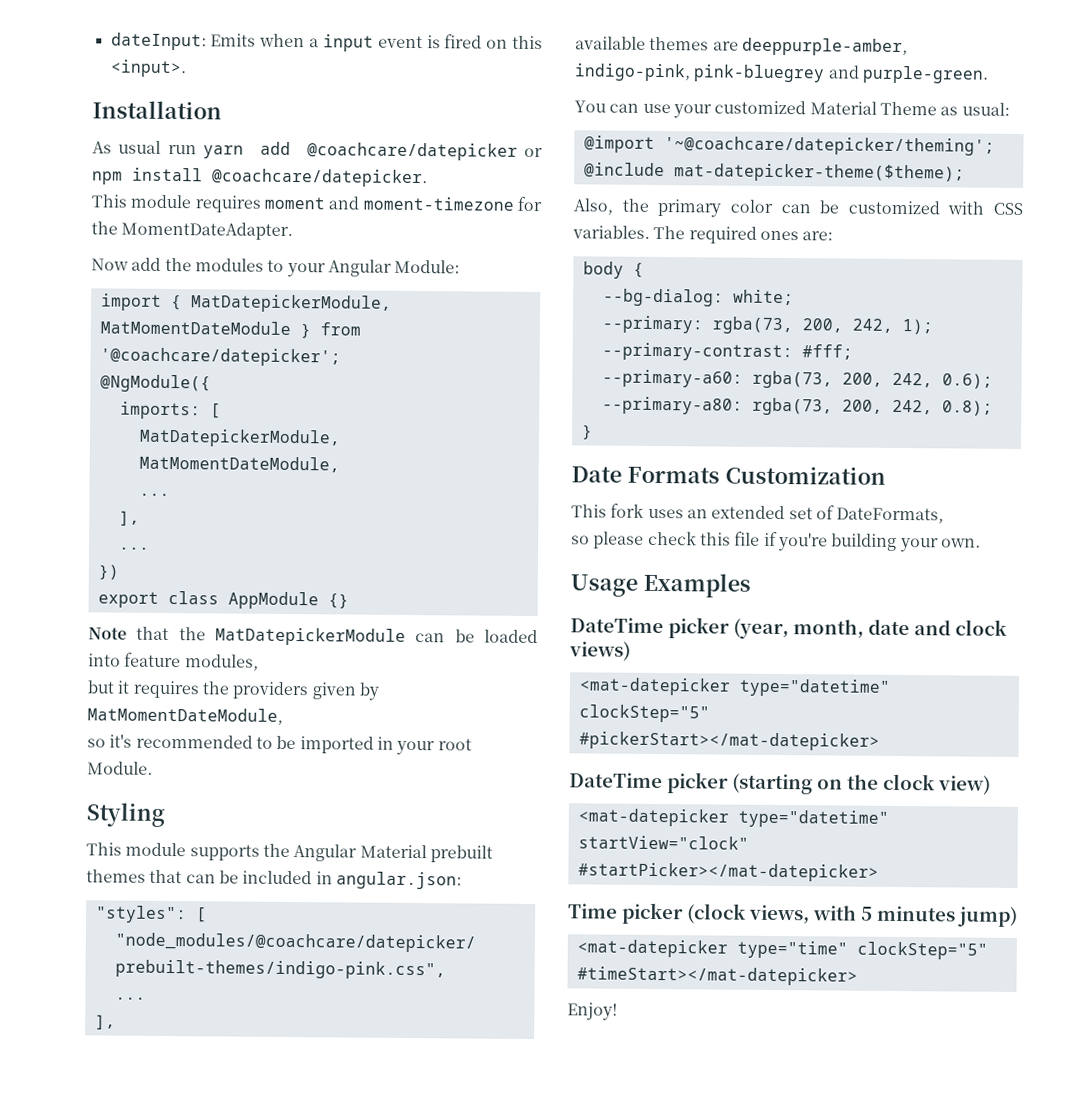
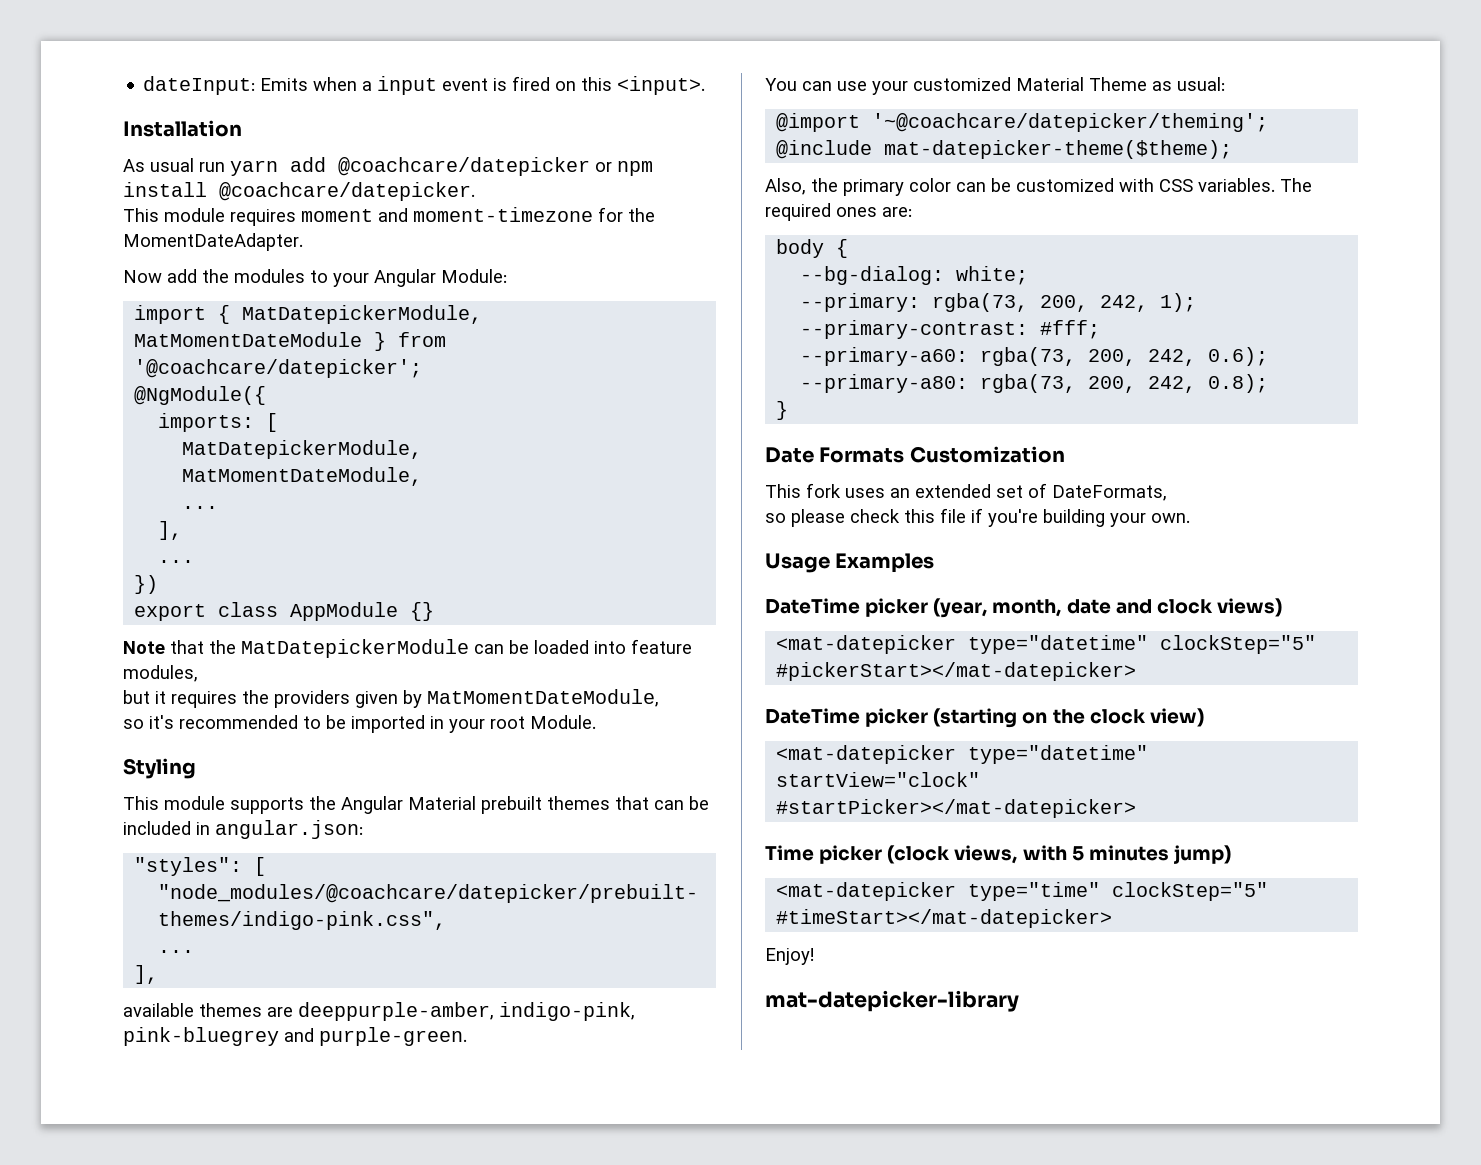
(618, 1011) none -> [765,990,1019,1012] // mat-datepicker-library

